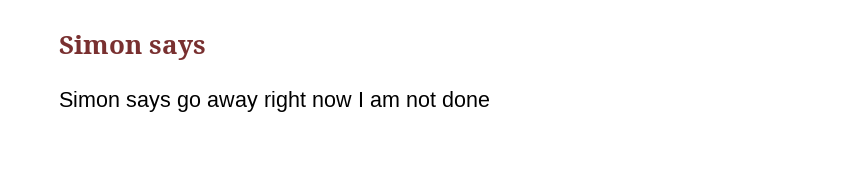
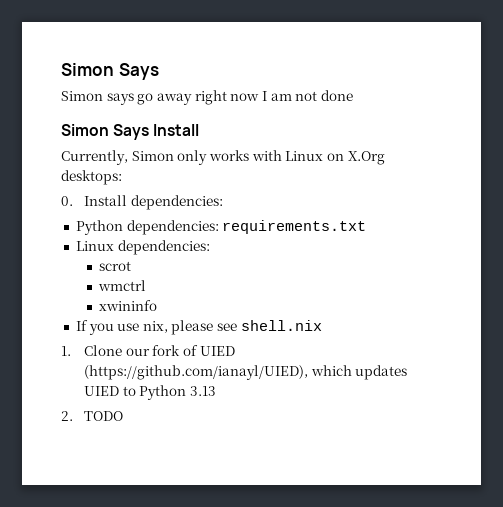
[59,35,207,60] Simon says -> [61,63,159,80] Simon Says
(490, 99) none -> [61,124,200,140] [61,150,385,165] [61,170,122,185] [61,195,223,210] [75,220,367,235] [75,240,210,255] [98,261,131,271] [97,280,146,291] [98,300,157,311] [75,320,322,335] [61,345,235,356] [84,365,408,380] [84,385,217,400] [61,411,124,421] // Simon Says Install // Currently, Simon only works with Linux on X.Org desktops: // 0. Install dependencies: // Python dependencies: requirements.txt // Linux dependencies: // scrot // wmctrl // xwininfo // If you use nix, please see shell.nix // 1. Clone our fork of UIED (https://github.com/ianayl/UIED), which updates UIED to Python 3.13 // 2. TODO

